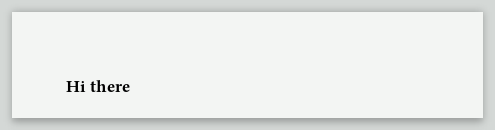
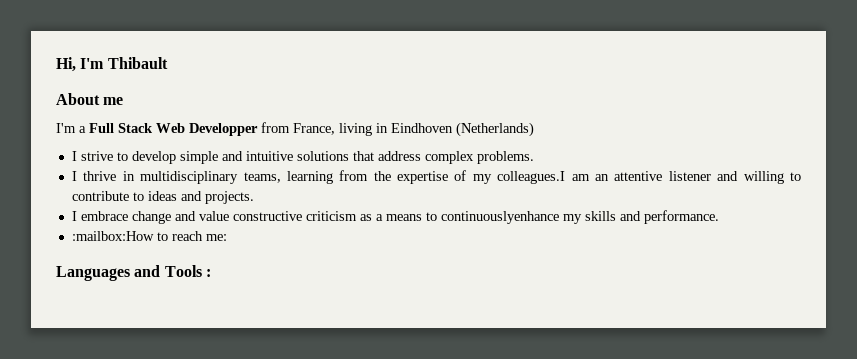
[66,80,130,92] Hi there -> [56,57,168,72] [56,93,124,105] [56,122,534,137] [71,151,534,164] [71,170,801,184] [71,191,254,204] [71,210,719,224] [71,231,227,241] [56,265,211,281] Hi, I'm Thibault // About me // I'm a Full Stack Web Developper from France, living in Eindhoven (Netherlands) // I strive to develop simple and intuitive solutions that address complex problems. // I thrive in multidisciplinary teams, learning from the expertise of my colleagues.I am an attentive listener and willing to contribute to ideas and projects. // I embrace change and value constructive criticism as a means to continuouslyenhance my skills and performance. // :mailbox:How to reach me: // Languages and Tools :

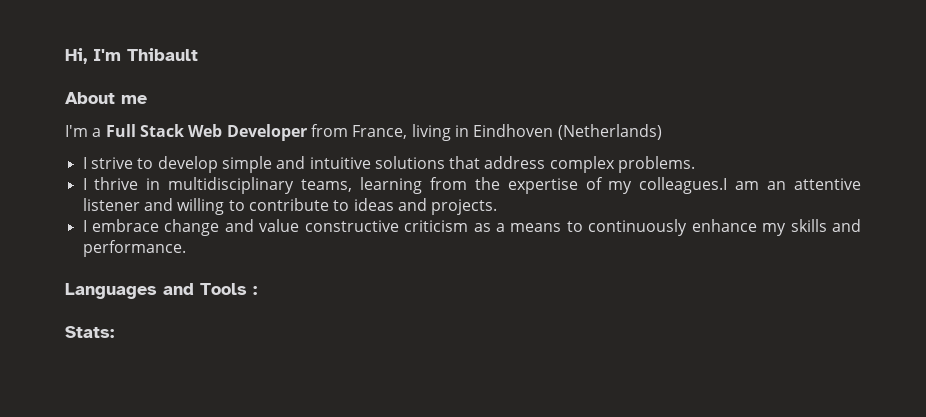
[189,123,258,136] Developper -> [226,124,307,141] Developer
[440,211,559,224] continuouslyenhance -> [588,219,757,236] continuously enhance
[71,231,227,241] // :mailbox:How to reach me: -> (186, 248) none
(211, 273) none -> [65,326,114,338] // Stats:

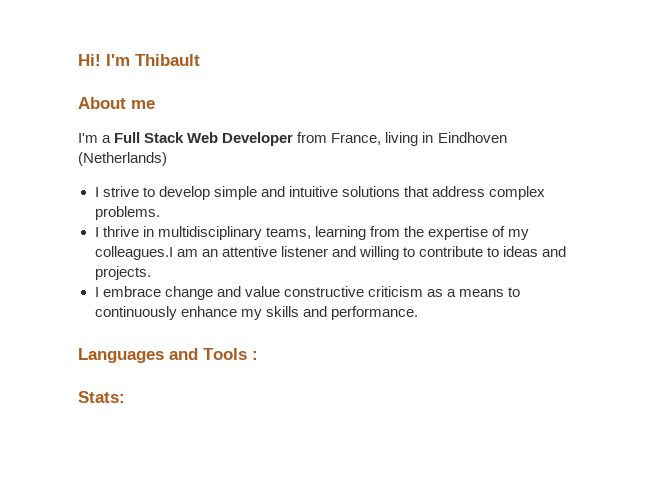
[65,48,87,64] Hi, -> [78,54,101,66] Hi!

